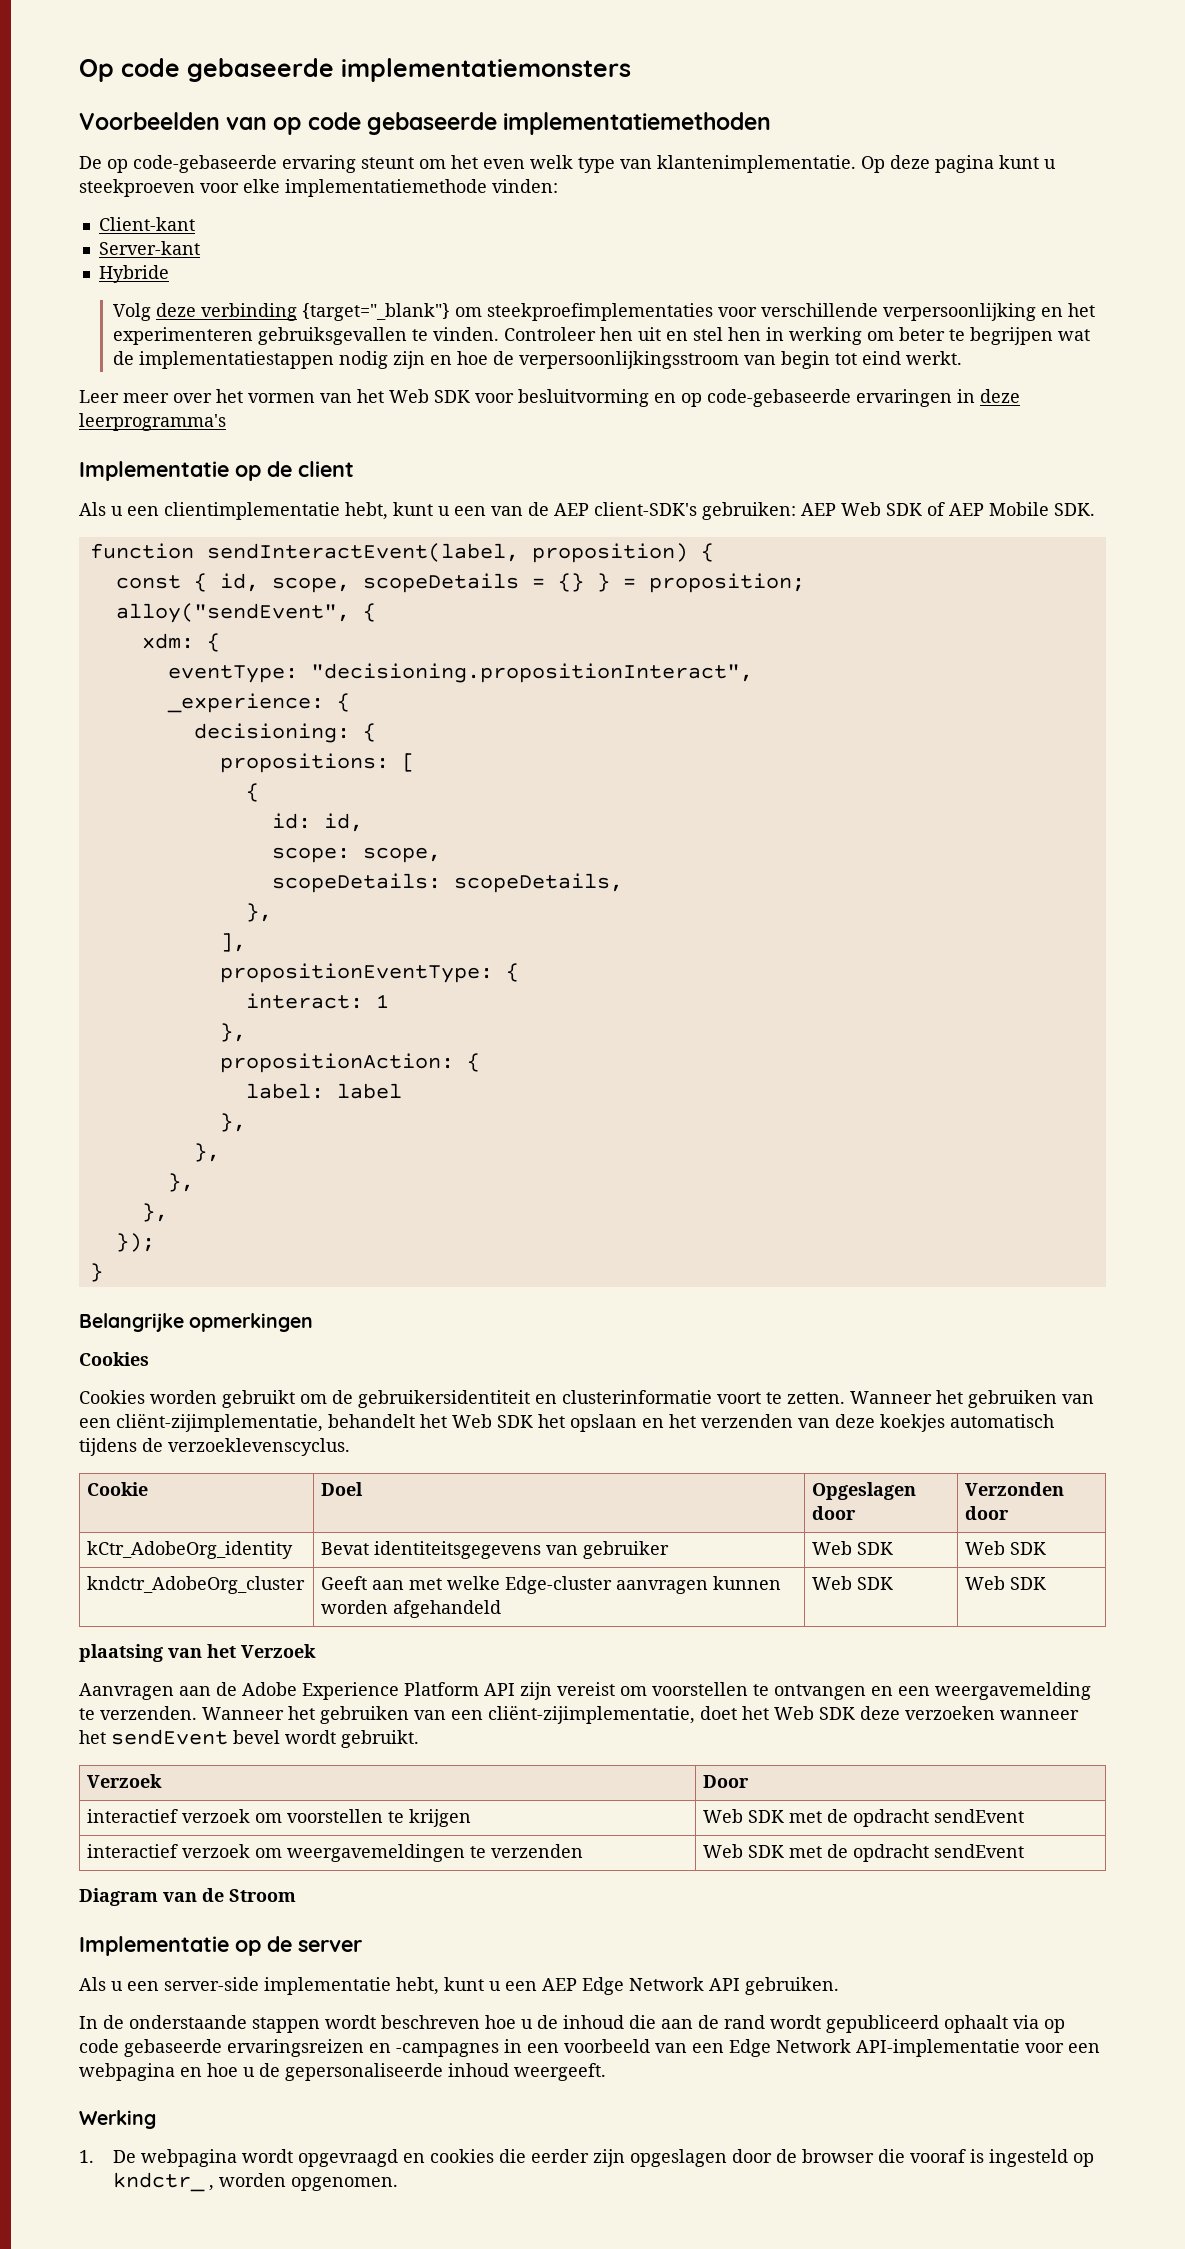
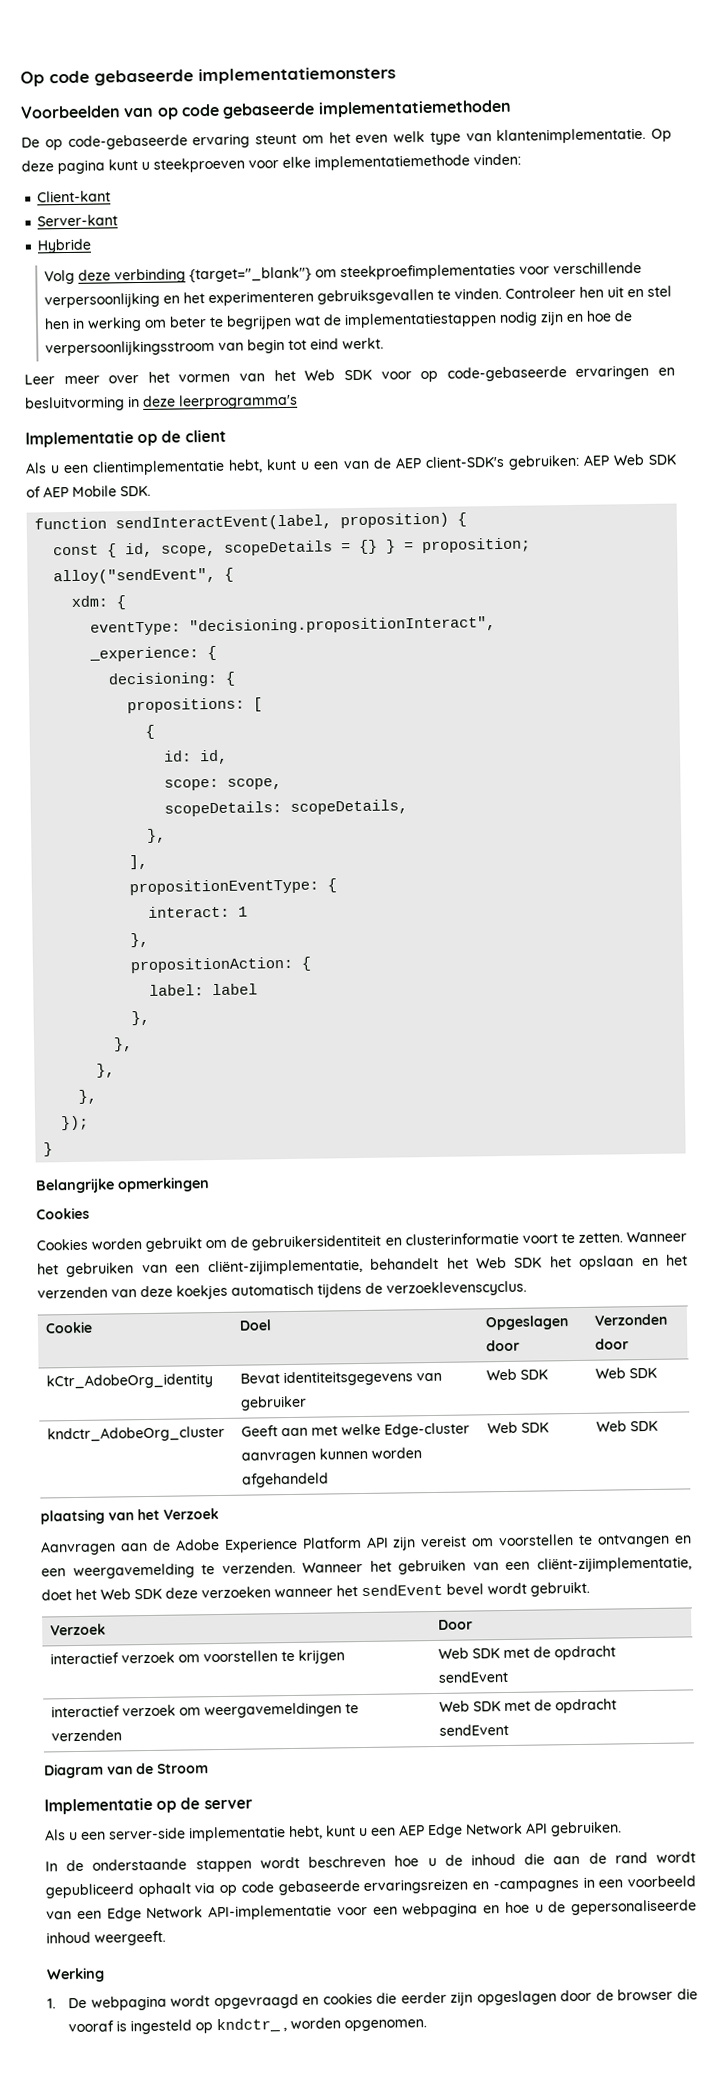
[518,389,676,407] besluitvorming en -> (412, 375) none
(952, 398) none -> [658,367,676,376] [25,396,125,412] en besluitvorming

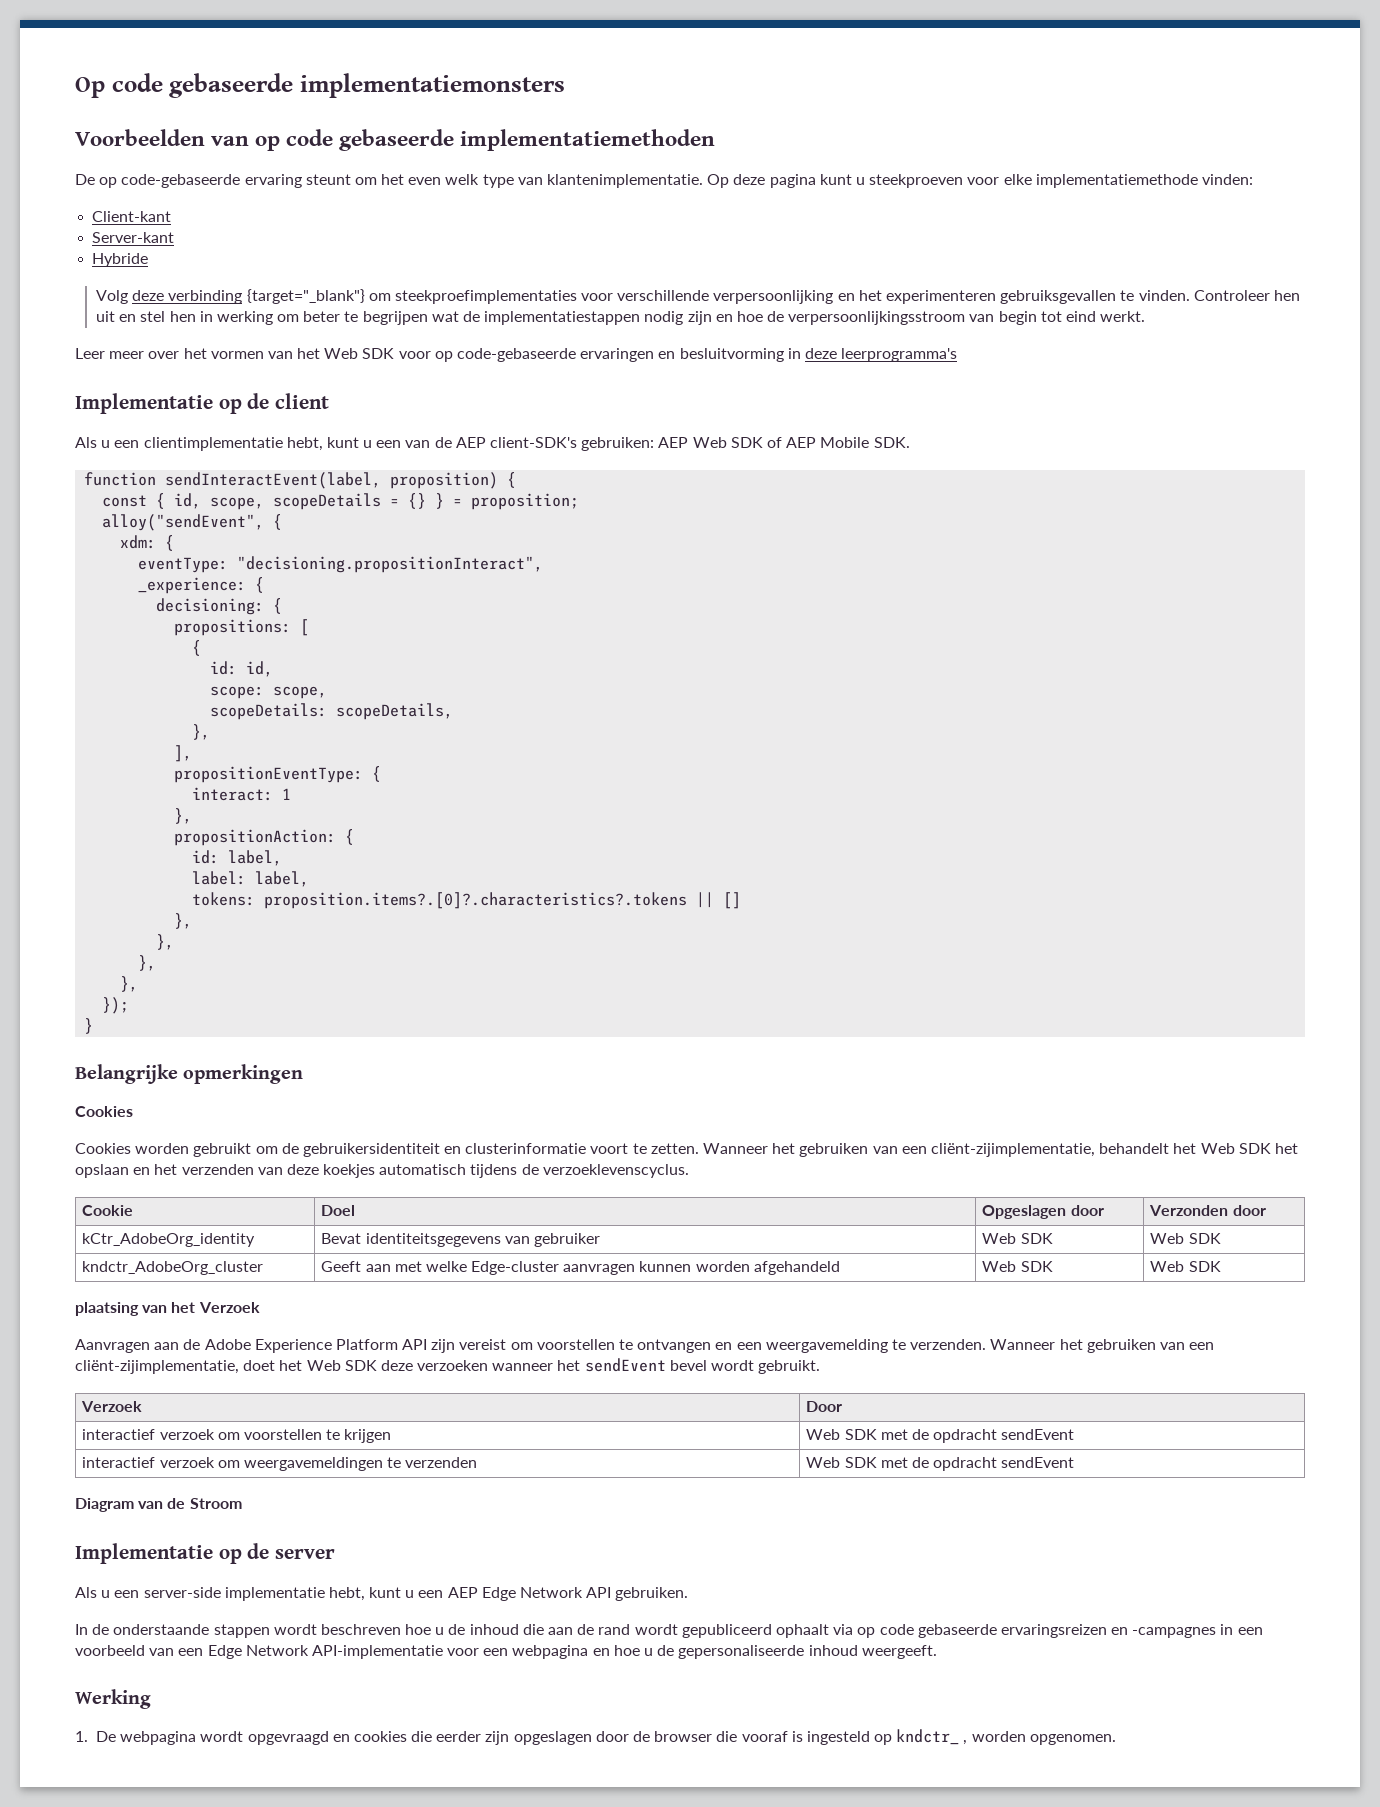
(313, 963) none -> [192,850,283,866] // id: label,
[212,983,259,996] label -> [255,871,310,887] [192,892,742,909] label, // tokens: proposition.items?.[0]?.characteristics?.tokens || []

